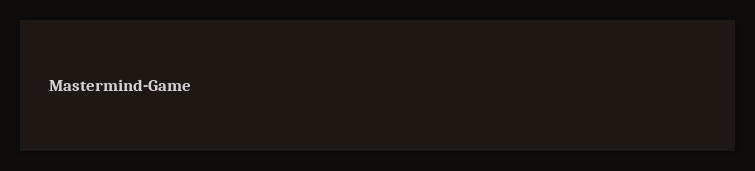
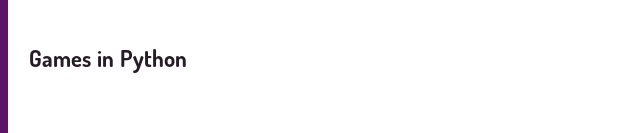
[49,79,191,91] Mastermind-Game -> [29,49,188,73] Games in Python

